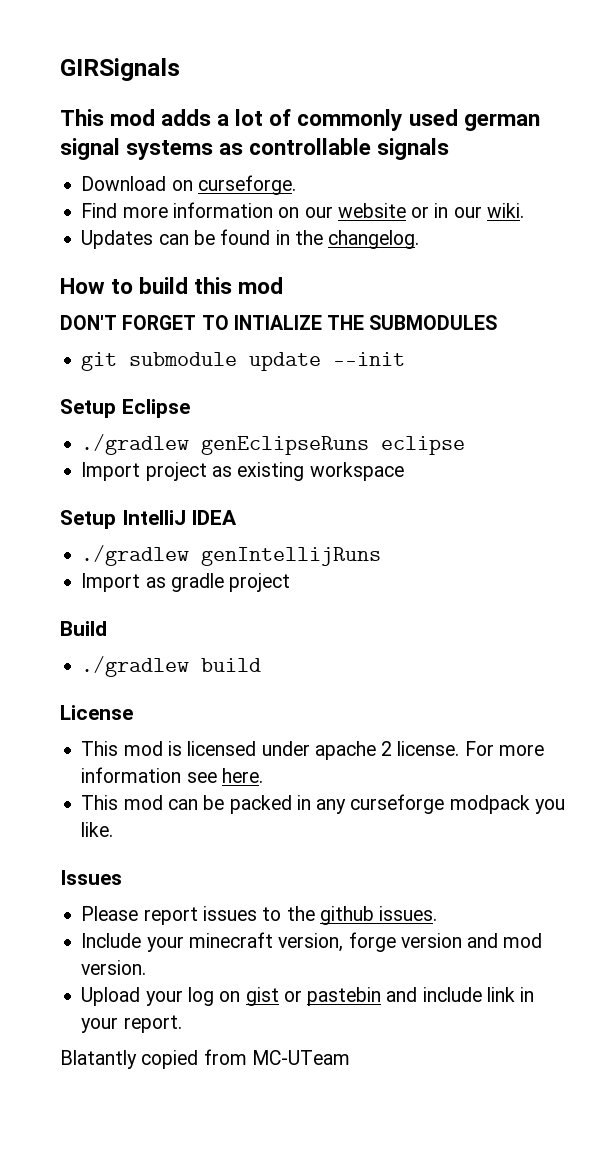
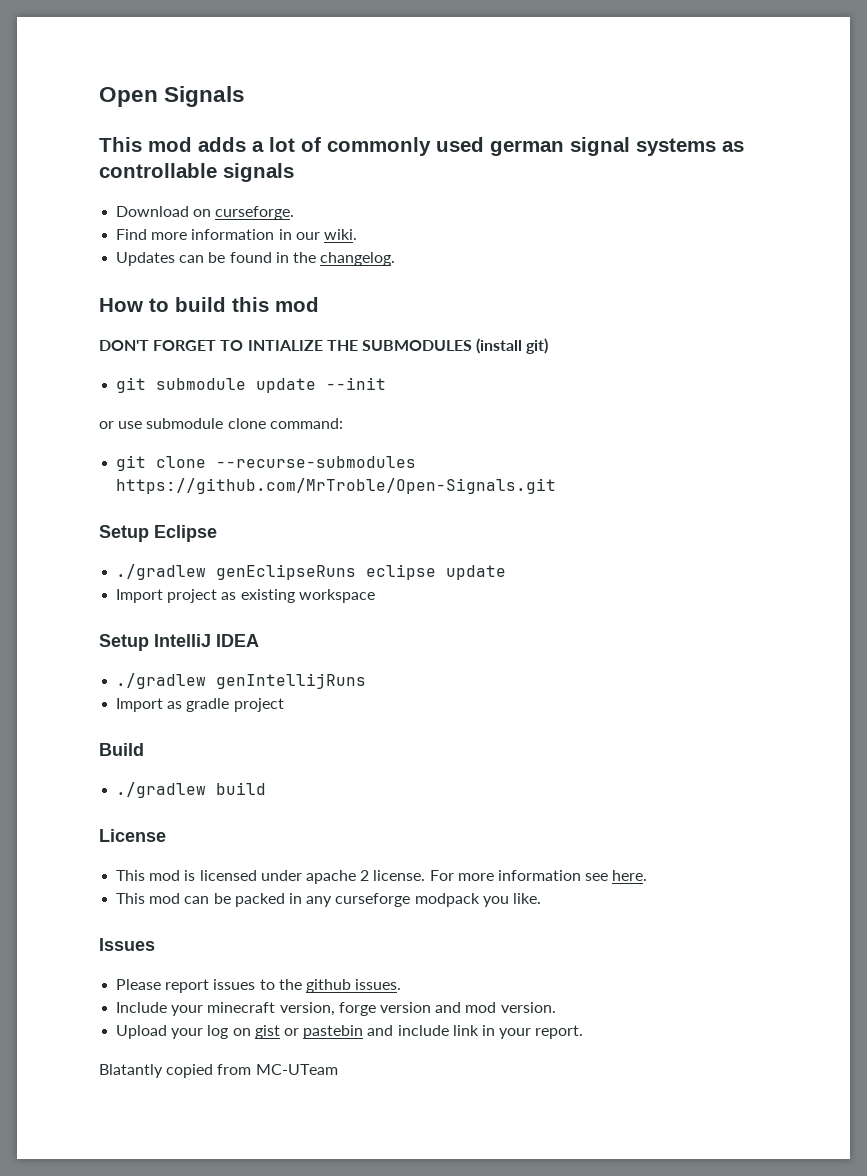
[60,58,180,81] GIRSignals -> [99,86,246,107] Open Signals
[278,203,430,218] on our website or -> (275, 234) none
(498, 322) none -> [476,338,549,354] (install git)
(406, 359) none -> [99,418,343,429] [116,455,417,471] [116,478,557,494] // or use submodule clone command: // git clone --recurse-submodules https://github.com/MrTroble/Open-Signals.git
(466, 445) none -> [446,565,507,580] update

